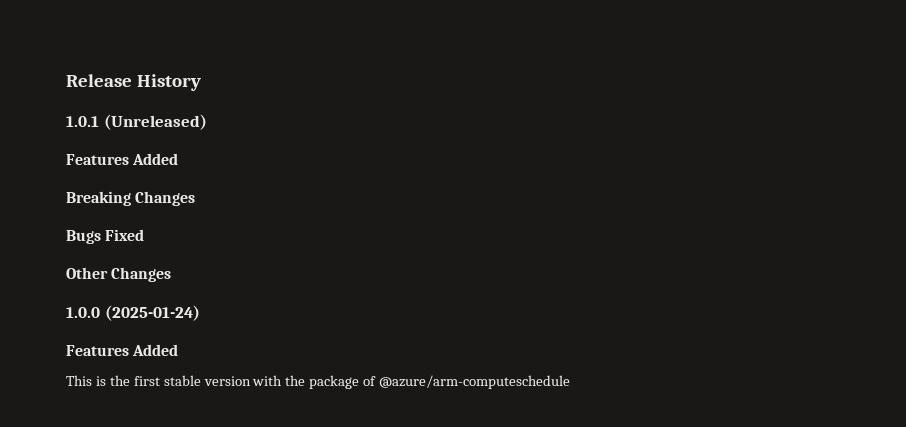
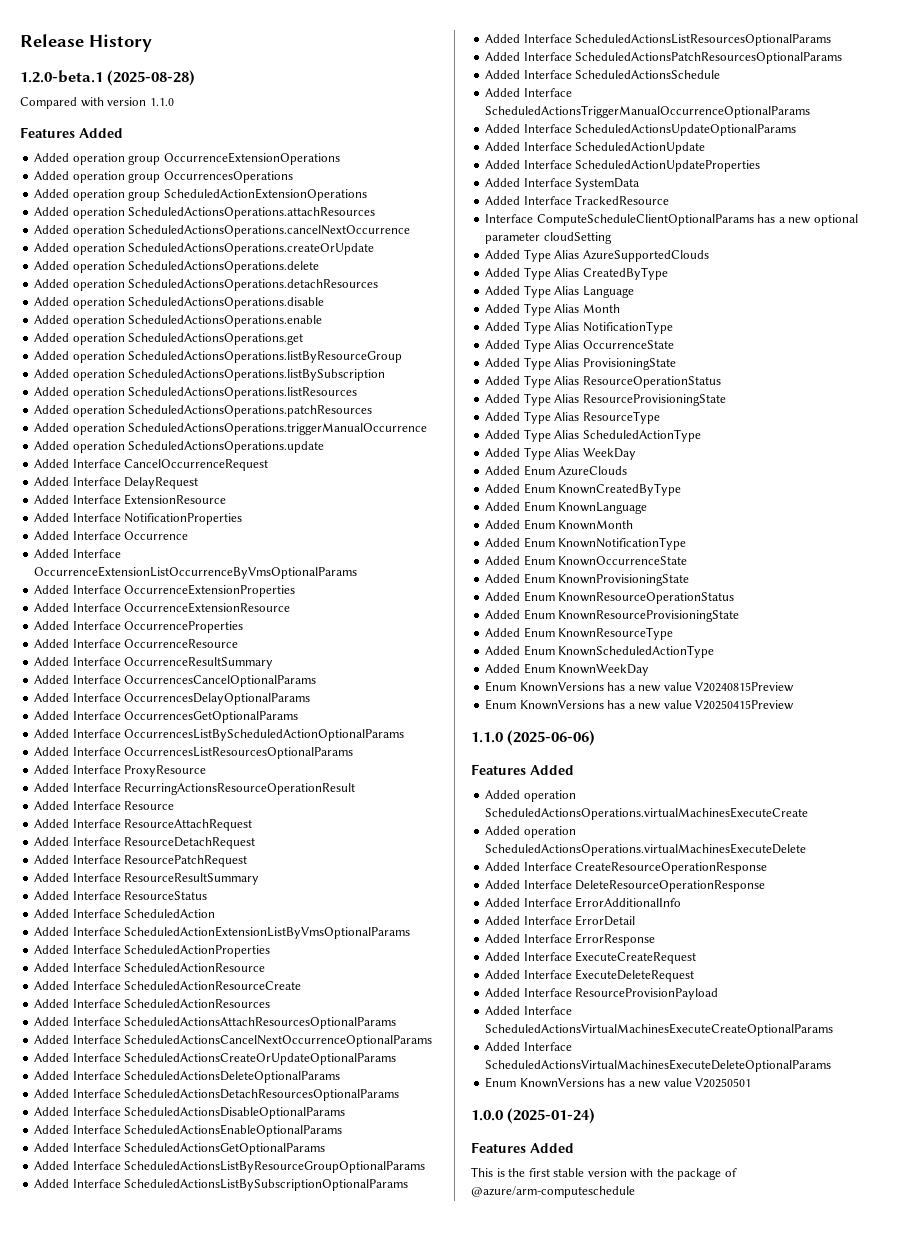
[66,114,207,130] [66,153,179,165] [66,191,196,206] [66,229,145,244] [66,267,172,282] 1.0.1 (Unreleased) // Features Added // Breaking Changes // Bugs Fixed // Other Changes -> [20,70,196,86] [20,97,174,109] [20,127,123,138] [34,152,340,165] [34,171,293,183] [34,188,367,201] [34,207,376,219] [34,225,411,237] [34,243,375,255] [34,261,320,273] [34,279,379,291] [34,297,325,309] [34,315,323,327] [34,333,304,345] [34,351,403,363] [34,369,386,381] [34,387,358,399] [34,405,373,417] [34,423,428,435] [34,441,325,453] [34,459,269,471] [34,477,199,489] [34,494,227,505] [34,513,243,525] [34,531,189,540] [34,549,121,558] [34,566,358,579] [34,584,296,597] [34,602,291,613] [34,621,244,633] [34,639,239,648] [34,657,274,669] [34,675,317,687] [34,693,311,705] [34,711,299,723] [34,729,405,741] [34,747,354,759] [34,765,207,777] [34,783,356,795] [34,801,175,810] [34,819,253,831] [34,837,256,849] [34,855,248,867] [34,873,260,885] [34,891,208,900] [34,909,216,918] [34,926,411,939] [34,945,271,957] [34,963,266,972] [34,981,302,990] [34,999,271,1008] [34,1017,397,1029] [34,1035,433,1047] [34,1053,397,1065] [34,1071,341,1083] [34,1089,400,1101] [34,1107,346,1119] [34,1124,343,1137] [34,1143,326,1155] [34,1161,426,1173] [34,1179,409,1191] [485,34,832,46] [485,52,843,64] [485,70,721,79] [485,88,572,97] [485,105,811,118] [485,124,797,136] [485,142,706,154] [485,160,761,172] [485,178,641,190] [485,195,670,205] [485,214,858,226] [485,232,612,244] [485,249,709,262] [485,267,668,280] [485,285,634,298] [485,303,620,316] [485,321,673,334] [485,339,674,352] [485,357,676,370] [485,375,721,388] [485,393,726,406] [485,411,660,424] [485,429,701,442] [485,447,636,460] [485,465,628,476] [485,483,682,496] [485,501,648,514] [485,519,634,530] [485,537,687,550] [485,555,688,566] [485,573,690,586] [485,591,735,604] [485,609,740,622] [485,627,674,640] [485,645,715,658] [485,663,650,676] [485,681,795,692] [485,699,795,710] [471,730,596,746] [471,764,574,775] [485,790,576,802] [485,807,809,820] [485,826,576,838] [485,843,807,856] [485,862,768,874] [485,880,766,892] [485,897,682,908] [485,915,636,926] [485,933,656,946] [485,951,697,964] [485,969,695,982] [485,988,719,1000] [485,1006,572,1015] [485,1023,834,1036] [485,1042,572,1051] [485,1059,832,1072] [485,1077,752,1088] 1.2.0-beta.1 (2025-08-28) // Compared with version 1.1.0 // Features Added // Added operation group OccurrenceExtensionOperations // Added operation group OccurrencesOperations // Added operation group ScheduledActionExtensionOperations // Added operation ScheduledActionsOperations.attachResources // Added operation ScheduledActionsOperations.cancelNextOccurrence // Added operation ScheduledActionsOperations.createOrUpdate // Added operation ScheduledActionsOperations.delete // Added operation ScheduledActionsOperations.detachResources // Added operation ScheduledActionsOperations.disable // Added operation ScheduledActionsOperations.enable // Added operation ScheduledActionsOperations.get // Added operation ScheduledActionsOperations.listByResourceGroup // Added operation ScheduledActionsOperations.listBySubscription // Added operation ScheduledActionsOperations.listResources // Added operation ScheduledActionsOperations.patchResources // Added operation ScheduledActionsOperations.triggerManualOccurrence // Added operation ScheduledActionsOperations.update // Added Interface CancelOccurrenceRequest // Added Interface DelayRequest // Added Interface ExtensionResource // Added Interface NotificationProperties // Added Interface Occurrence // Added Interface OccurrenceExtensionListOccurrenceByVmsOptionalParams // Added Interface OccurrenceExtensionProperties // Added Interface OccurrenceExtensionResource // Added Interface OccurrenceProperties // Added Interface OccurrenceResource // Added Interface OccurrenceResultSummary // Added Interface OccurrencesCancelOptionalParams // Added Interface OccurrencesDelayOptionalParams // Added Interface OccurrencesGetOptionalParams // Added Interface OccurrencesListByScheduledActionOptionalParams // Added Interface OccurrencesListResourcesOptionalParams // Added Interface ProxyResource // Added Interface RecurringActionsResourceOperationResult // Added Interface Resource // Added Interface ResourceAttachRequest // Added Interface ResourceDetachRequest // Added Interface ResourcePatchRequest // Added Interface ResourceResultSummary // Added Interface ResourceStatus // Added Interface ScheduledAction // Added Interface ScheduledActionExtensionListByVmsOptionalParams // Added Interface ScheduledActionProperties // Added Interface ScheduledActionResource // Added Interface ScheduledActionResourceCreate // Added Interface ScheduledActionResources // Added Interface ScheduledActionsAttachResourcesOptionalParams // Added Interface ScheduledActionsCancelNextOccurrenceOptionalParams // Added Interface ScheduledActionsCreateOrUpdateOptionalParams // Added Interface ScheduledActionsDeleteOptionalParams // Added Interface ScheduledActionsDetachResourcesOptionalParams // Added Interface ScheduledActionsDisableOptionalParams // Added Interface ScheduledActionsEnableOptionalParams // Added Interface ScheduledActionsGetOptionalParams // Added Interface ScheduledActionsListByResourceGroupOptionalParams // Added Interface ScheduledActionsListBySubscriptionOptionalParams // Added Interface ScheduledActionsListResourcesOptionalParams // Added Interface ScheduledActionsPatchResourcesOptionalParams // Added Interface ScheduledActionsSchedule // Added Interface ScheduledActionsTriggerManualOccurrenceOptionalParams // Added Interface ScheduledActionsUpdateOptionalParams // Added Interface ScheduledActionUpdate // Added Interface ScheduledActionUpdateProperties // Added Interface SystemData // Added Interface TrackedResource // Interface ComputeScheduleClientOptionalParams has a new optional parameter cloudSetting // Added Type Alias AzureSupportedClouds // Added Type Alias CreatedByType // Added Type Alias Language // Added Type Alias Month // Added Type Alias NotificationType // Added Type Alias OccurrenceState // Added Type Alias ProvisioningState // Added Type Alias ResourceOperationStatus // Added Type Alias ResourceProvisioningState // Added Type Alias ResourceType // Added Type Alias ScheduledActionType // Added Type Alias WeekDay // Added Enum AzureClouds // Added Enum KnownCreatedByType // Added Enum KnownLanguage // Added Enum KnownMonth // Added Enum KnownNotificationType // Added Enum KnownOccurrenceState // Added Enum KnownProvisioningState // Added Enum KnownResourceOperationStatus // Added Enum KnownResourceProvisioningState // Added Enum KnownResourceType // Added Enum KnownScheduledActionType // Added Enum KnownWeekDay // Enum KnownVersions has a new value V20240815Preview // Enum KnownVersions has a new value V20250415Preview // 1.1.0 (2025-06-06) // Features Added // Added operation ScheduledActionsOperations.virtualMachinesExecuteCreate // Added operation ScheduledActionsOperations.virtualMachinesExecuteDelete // Added Interface CreateResourceOperationResponse // Added Interface DeleteResourceOperationResponse // Added Interface ErrorAdditionalInfo // Added Interface ErrorDetail // Added Interface ErrorResponse // Added Interface ExecuteCreateRequest // Added Interface ExecuteDeleteRequest // Added Interface ResourceProvisionPayload // Added Interface ScheduledActionsVirtualMachinesExecuteCreateOptionalParams // Added Interface ScheduledActionsVirtualMachinesExecuteDeleteOptionalParams // Enum KnownVersions has a new value V20250501

